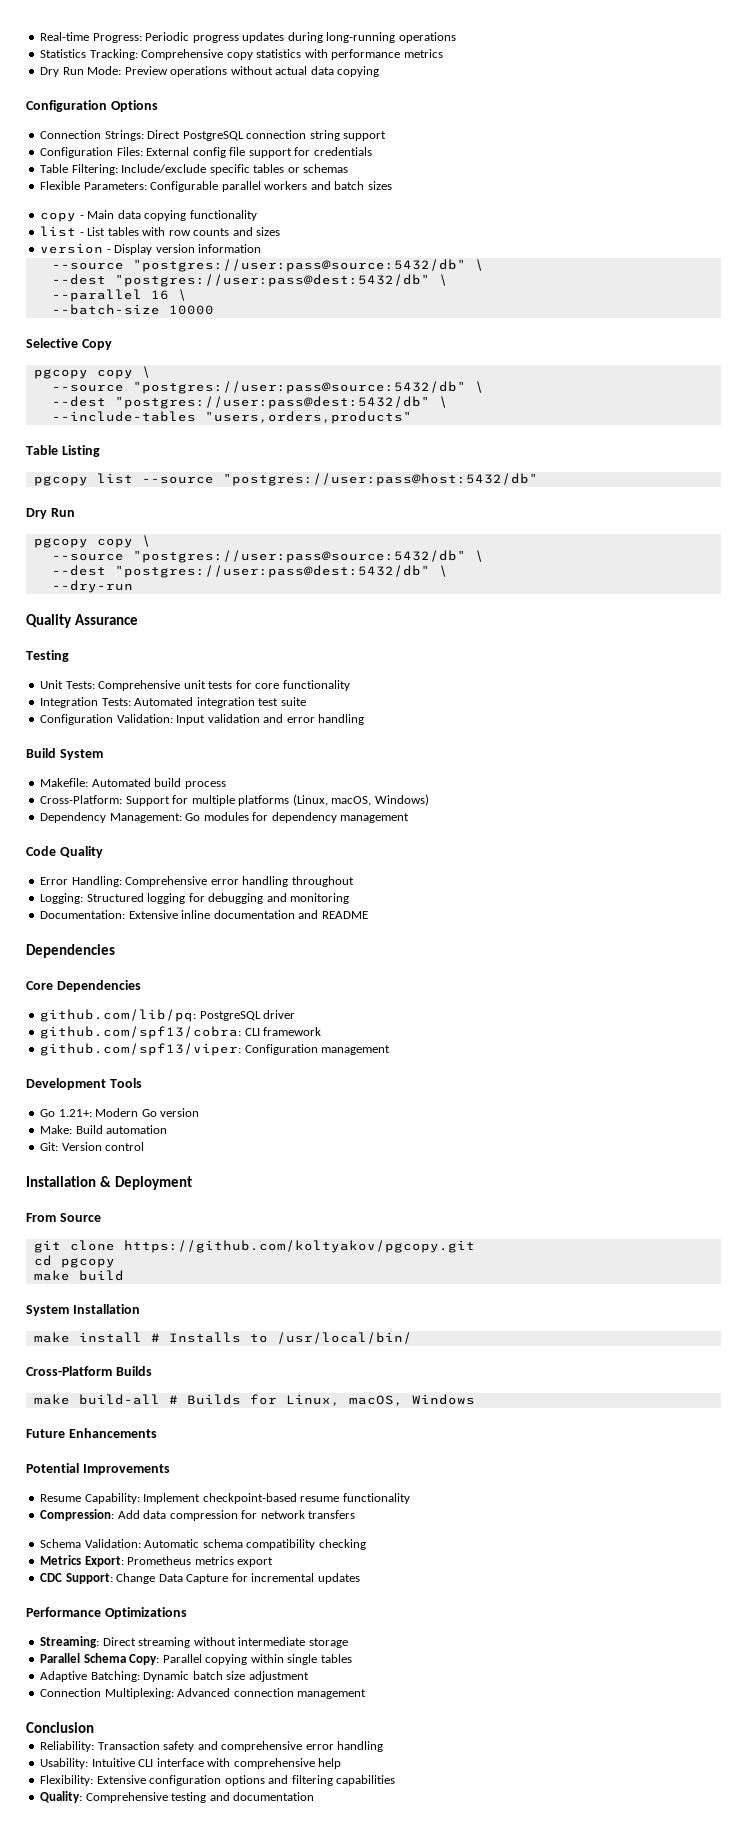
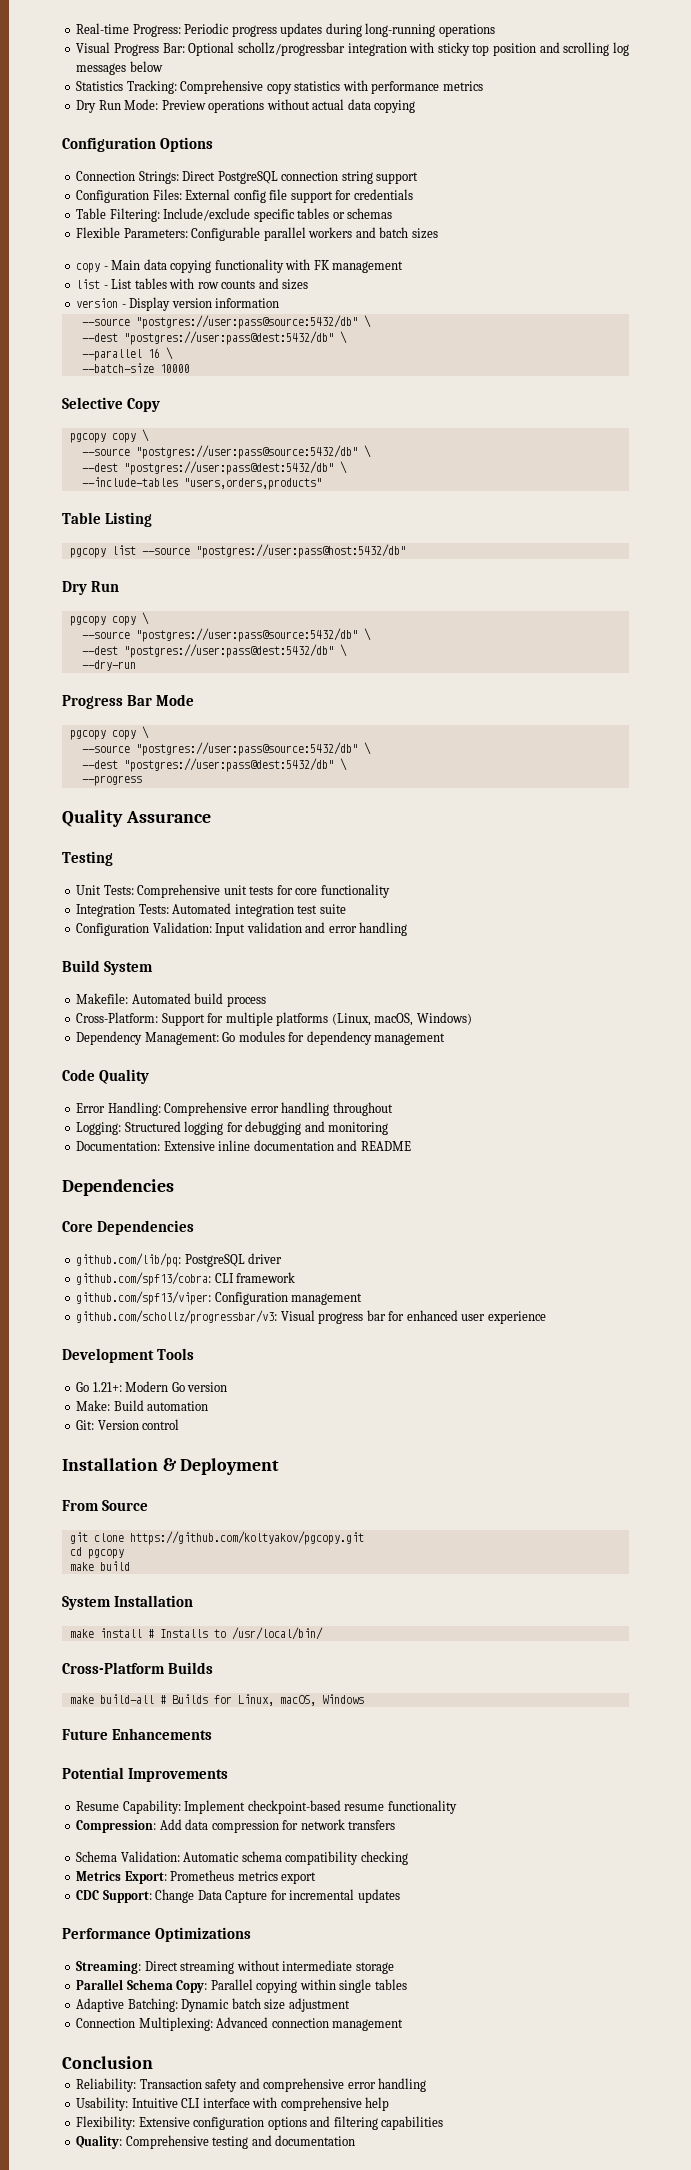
(456, 37) none -> [76,42,629,56] [76,61,163,75] // Visual Progress Bar: Optional schollz/progressbar integration with sticky top position and scrolling log messages below
(257, 215) none -> [285,259,404,273] with FK management
(133, 586) none -> [62,694,195,709] [69,726,149,740] [81,742,371,756] [81,758,347,772] [81,775,142,786] // Progress Bar Mode // pgcopy copy \ // --source "postgres://user:pass@source:5432/db" \ // --dest "postgres://user:pass@dest:5432/db" \ // --progress
(391, 1050) none -> [76,1310,546,1324] // github.com/schollz/progressbar/v3: Visual progress bar for enhanced user experience

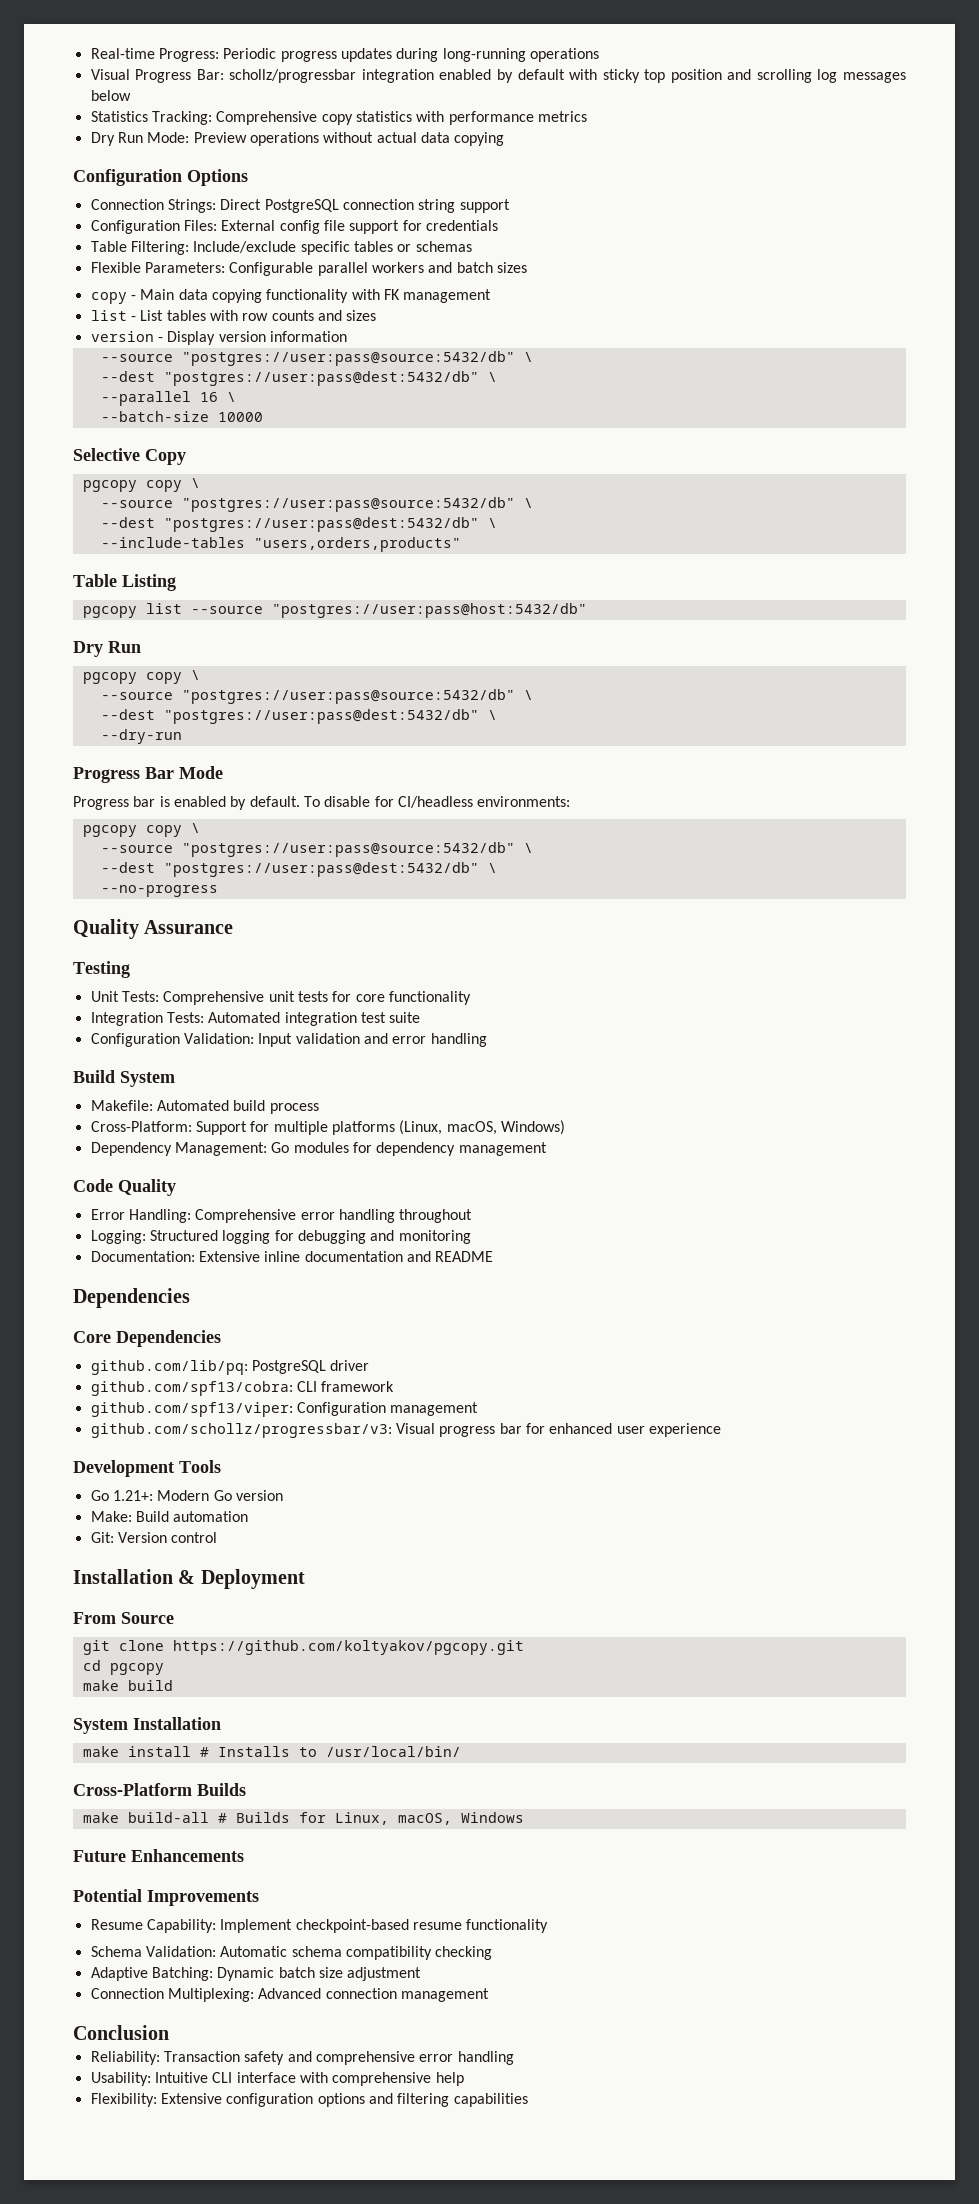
[188,42,235,56] Optional -> (224, 74) none
(407, 49) none -> [439,69,565,83] enabled by default
[69,726,149,740] [81,742,371,756] [81,758,347,772] [81,775,142,786] // pgcopy copy \ // --source "postgres://user:pass@source:5432/db" \ // --dest "postgres://user:pass@dest:5432/db" \ // --progress -> [73,796,571,810] [82,823,200,837] [100,842,533,857] [100,862,497,877] [100,885,218,897] // Progress bar is enabled by default. To disable for CI/headless environments: // pgcopy copy \ // --source "postgres://user:pass@source:5432/db" \ // --dest "postgres://user:pass@dest:5432/db" \ // --no-progress
[76,1819,396,1833] // Compression: Add data compression for network transfers -> (549, 1926) none
[76,1870,317,1884] [76,1889,400,1903] [62,1927,252,1942] [76,1960,394,1974] [76,1979,407,1993] // Metrics Export: Prometheus metrics export // CDC Support: Change Data Capture for incremental updates // Performance Optimizations // Streaming: Direct streaming without intermediate storage // Parallel Schema Copy: Parallel copying within single tables -> (493, 1953) none
[76,2135,356,2149] // Quality: Comprehensive testing and documentation -> (528, 2100) none

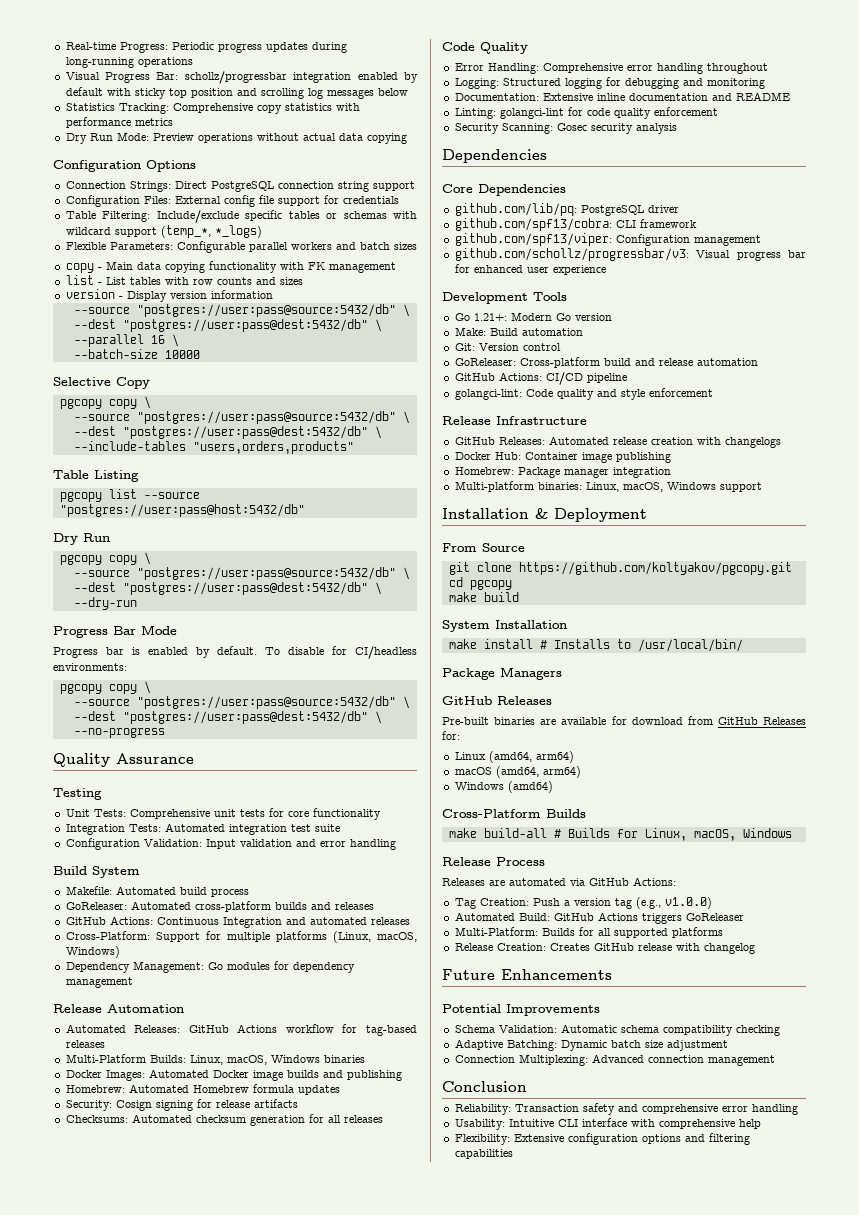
(472, 246) none -> [393,211,418,219] [65,225,262,238] with wildcard support (temp_*, *_logs)
(319, 1108) none -> [65,901,374,912] [65,916,410,928] // GoReleaser: Automated cross-platform builds and releases // GitHub Actions: Continuous Integration and automated releases
(547, 1149) none -> [53,1004,184,1013] [65,1024,417,1036] [65,1040,105,1048] [65,1054,365,1065] [65,1069,402,1081] [65,1084,340,1095] [65,1099,298,1111] [65,1114,383,1126] // Release Automation // Automated Releases: GitHub Actions workflow for tag-based releases // Multi-Platform Builds: Linux, macOS, Windows binaries // Docker Images: Automated Docker image builds and publishing // Homebrew: Automated Homebrew formula updates // Security: Cosign signing for release artifacts // Checksums: Automated checksum generation for all releases
(494, 1256) none -> [454,107,718,119] [454,123,677,134] // Linting: golangci-lint for code quality enforcement // Security Scanning: Gosec security analysis
(218, 1537) none -> [454,357,758,368] [454,372,627,385] [454,388,713,400] [442,416,587,425] [454,436,781,448] [454,452,671,463] [454,467,671,478] [454,481,762,492] // GoReleaser: Cross-platform build and release automation // GitHub Actions: CI/CD pipeline // golangci-lint: Code quality and style enforcement // Release Infrastructure // GitHub Releases: Automated release creation with changelogs // Docker Hub: Container image publishing // Homebrew: Package manager integration // Multi-platform binaries: Linux, macOS, Windows support
(461, 1751) none -> [442,667,562,680] [442,696,552,705] [442,716,806,725] [442,731,460,740] [454,751,574,763] [454,766,581,778] [454,781,553,793] // Package Managers // GitHub Releases // Pre-built binaries are available for download from GitHub Releases for: // Linux (amd64, arm64) // macOS (amd64, arm64) // Windows (amd64)
[73,1849,244,1862] [73,1889,259,1906] [90,1919,549,1933] Future Enhancements // Potential Improvements // Resume Capability: Implement checkpoint-based resume functionality -> [442,857,545,866] [442,877,676,886] [454,897,712,909] [454,912,744,924] [454,927,723,938] [454,943,755,954] [442,969,612,980] [442,1004,600,1016] Release Process // Releases are automated via GitHub Actions: // Tag Creation: Push a version tag (e.g., v1.0.0) // Automated Build: GitHub Actions triggers GoReleaser // Multi-Platform: Builds for all supported platforms // Release Creation: Creates GitHub release with changelog // Future Enhancements // Potential Improvements

